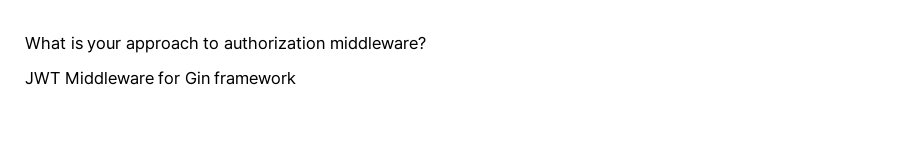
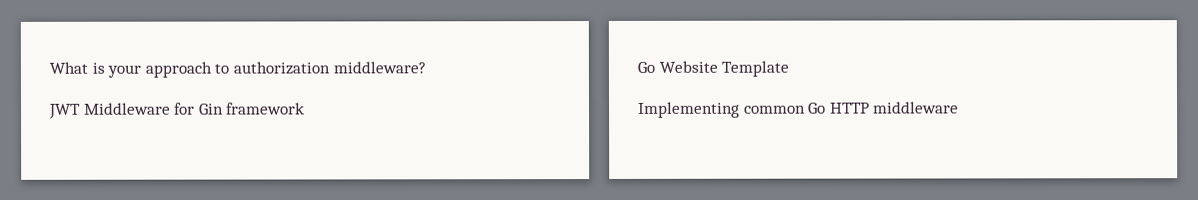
(297, 78) none -> [637,60,790,77] [638,101,960,118] // Go Website Template // Implementing common Go HTTP middleware

